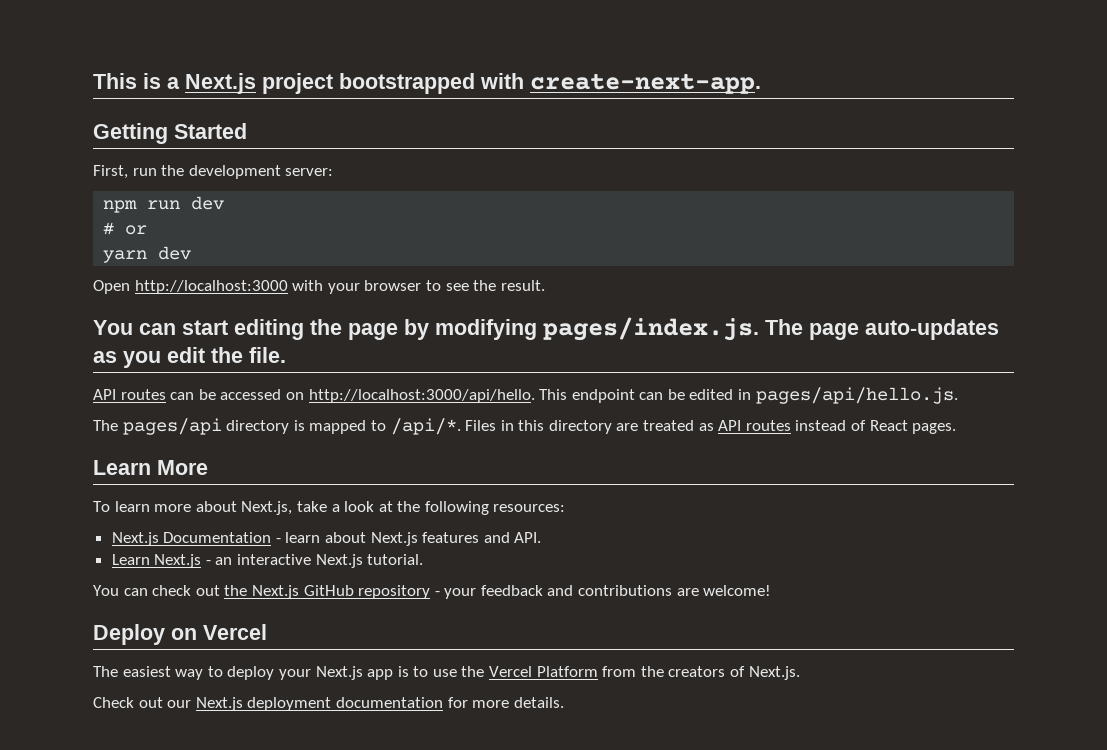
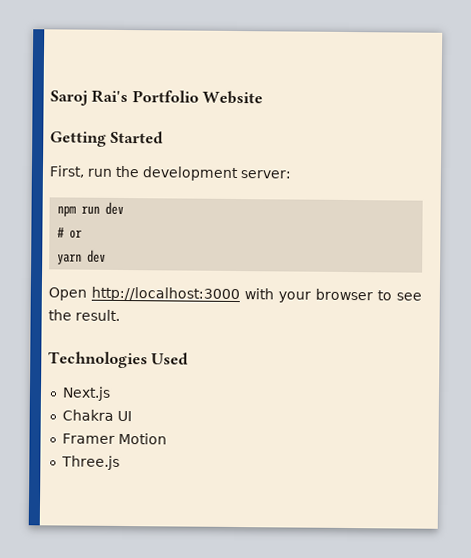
[93,73,761,94] This is a Next.js project bootstrapped with create-next-app. -> [50,89,264,106] Saroj Rai's Portfolio Website
[93,317,999,341] [93,347,286,368] [93,387,958,404] [93,418,957,435] [93,460,208,475] [93,501,566,515] [111,532,542,546] [111,554,424,568] [93,585,772,599] [93,624,267,645] [93,666,800,680] [93,697,564,711] You can start editing the page by modifying pages/index.js. The page auto-updates as you edit the file. // API routes can be accessed on http://localhost:3000/api/hello. This endpoint can be edited in pages/api/hello.js. // The pages/api directory is mapped to /api/*. Files in this directory are treated as API routes instead of React pages. // Learn More // To learn more about Next.js, take a look at the following resources: // Next.js Documentation - learn about Next.js features and API. // Learn Next.js - an interactive Next.js tutorial. // You can check out the Next.js GitHub repository - your feedback and contributions are welcome! // Deploy on Vercel // The easiest way to deploy your Next.js app is to use the Vercel Platform from the creators of Next.js. // Check out our Next.js deployment documentation for more details. -> [48,351,190,369] [61,386,111,401] [61,409,132,422] [61,432,167,445] [60,455,120,470] Technologies Used // Next.js // Chakra UI // Framer Motion // Three.js

